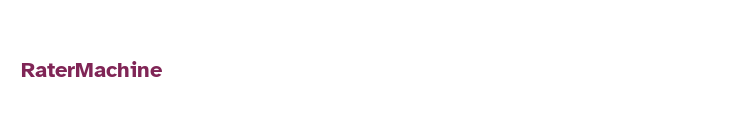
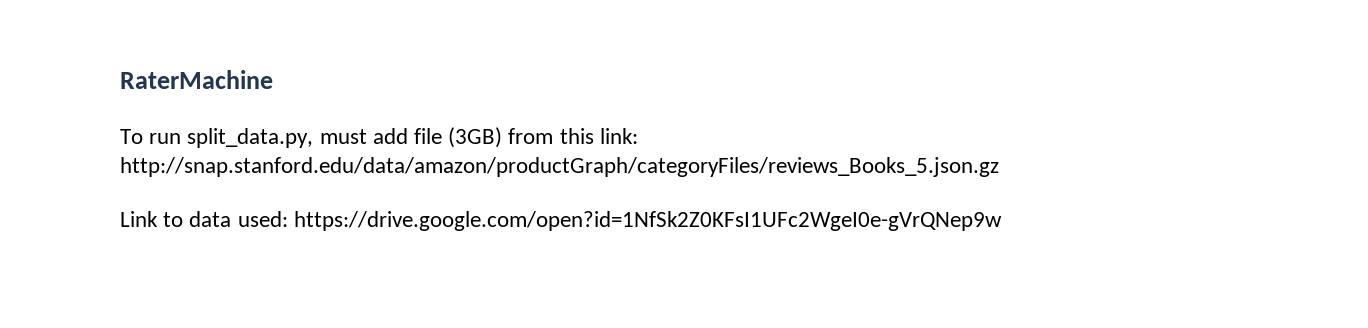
(163, 69) none -> [120,127,638,148] [120,157,999,177] [120,211,1002,231] // To run split_data.py, must add file (3GB) from this link: http://snap.stanford.edu/data/amazon/productGraph/categoryFiles/reviews_Books_5.json.gz // Link to data used: https://drive.google.com/open?id=1NfSk2Z0KFsI1UFc2WgeI0e-gVrQNep9w

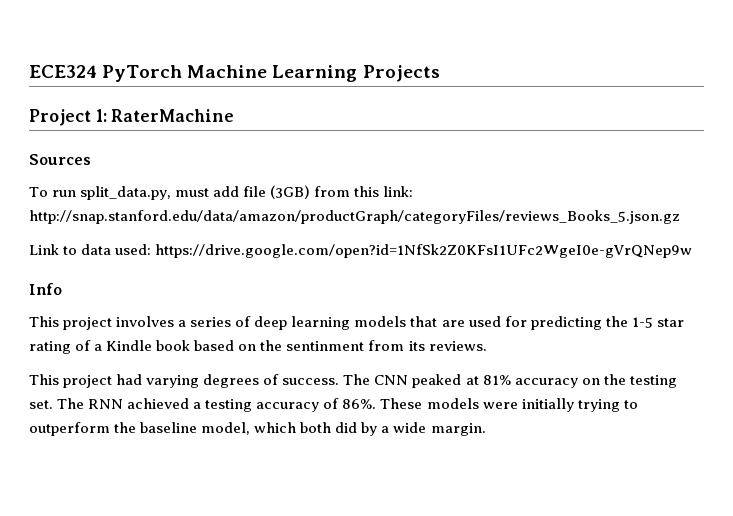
(120, 79) none -> [29,65,440,82] [29,109,107,126] ECE324 PyTorch Machine Learning Projects // Project 1:
(273, 79) none -> [29,154,91,165] // Sources
(1002, 221) none -> [29,283,62,295] [29,316,684,330] [29,340,487,354] [29,374,677,388] [29,398,638,412] [29,422,486,436] // Info // This project involves a series of deep learning models that are used for predicting the 1-5 star rating of a Kindle book based on the sentinment from its reviews. // This project had varying degrees of success. The CNN peaked at 81% accuracy on the testing set. The RNN achieved a testing accuracy of 86%. These models were initially trying to outperform the baseline model, which both did by a wide margin.

